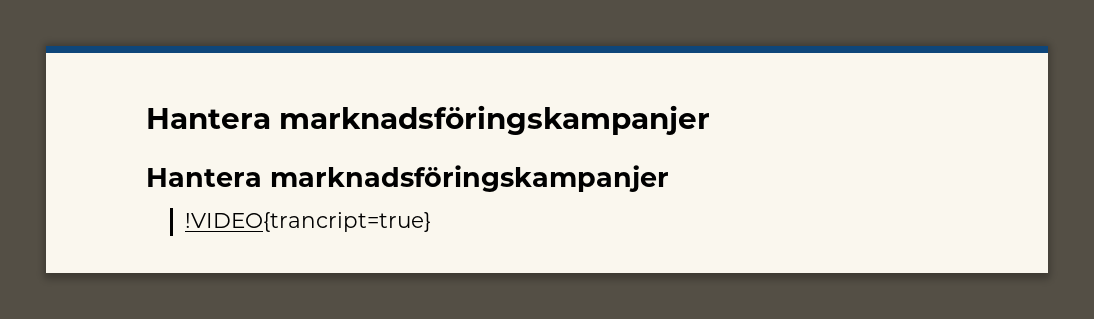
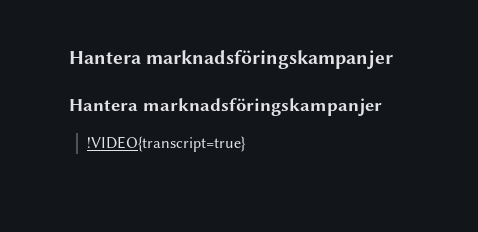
[184,212,431,232] !VIDEO{trancript=true} -> [87,136,247,152] !VIDEO{transcript=true}

